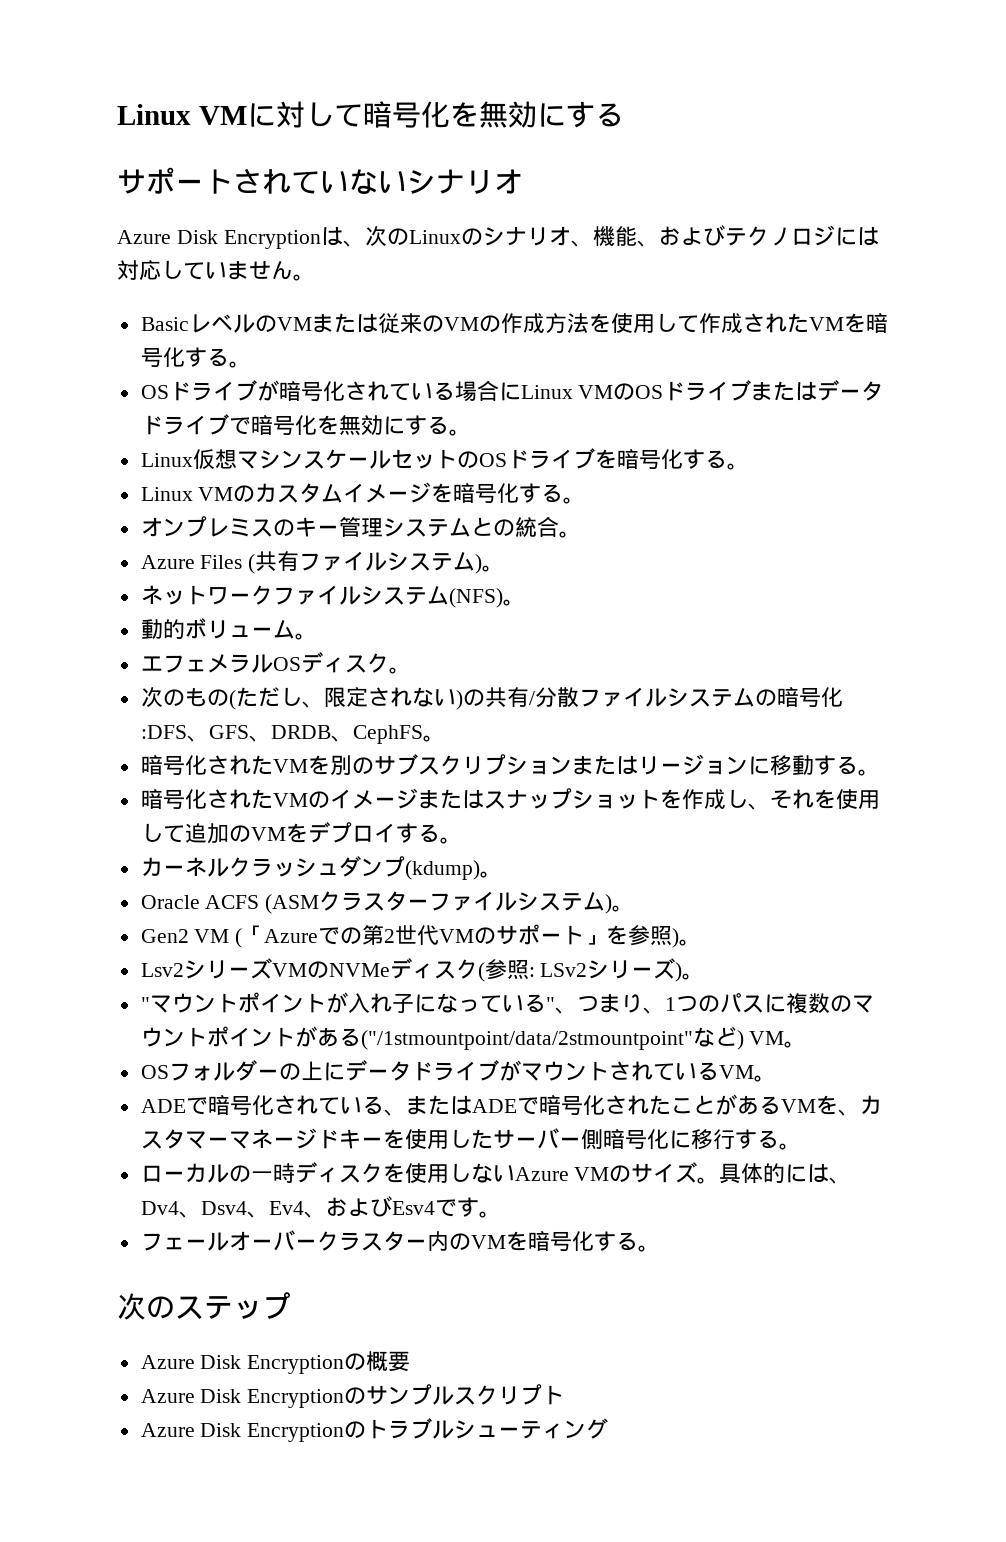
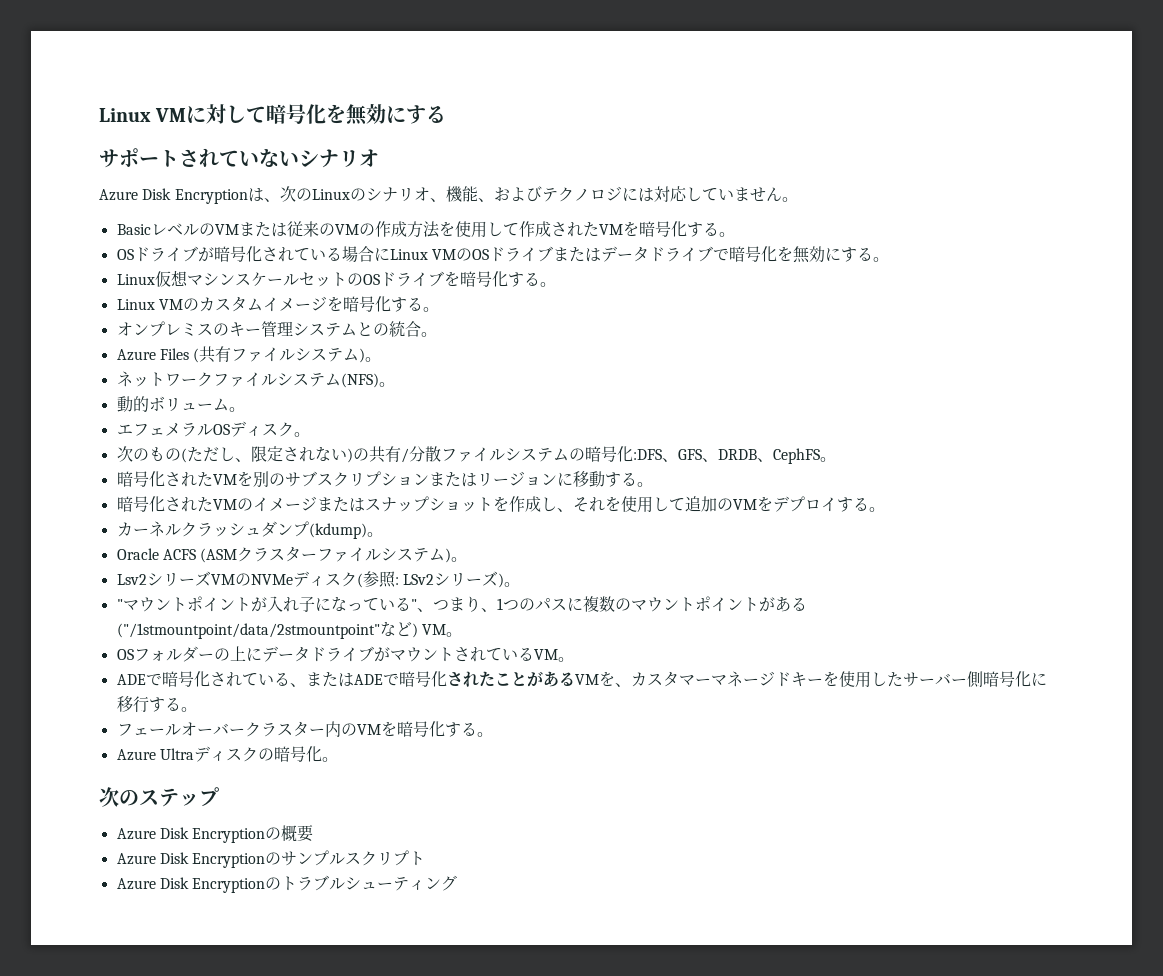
[140,924,702,948] // Gen2 VM (「Azureでの第2世代VMのサポート」を参照)。 -> (468, 559) none
[140,1162,852,1184] [140,1196,501,1218] // ローカルの一時ディスクを使用しないAzure VMのサイズ。具体的には、Dv4、Dsv4、Ev4、およびEsv4です。 -> (197, 709) none
(660, 1248) none -> [116,746,338,762] // Azure Ultraディスクの暗号化。

